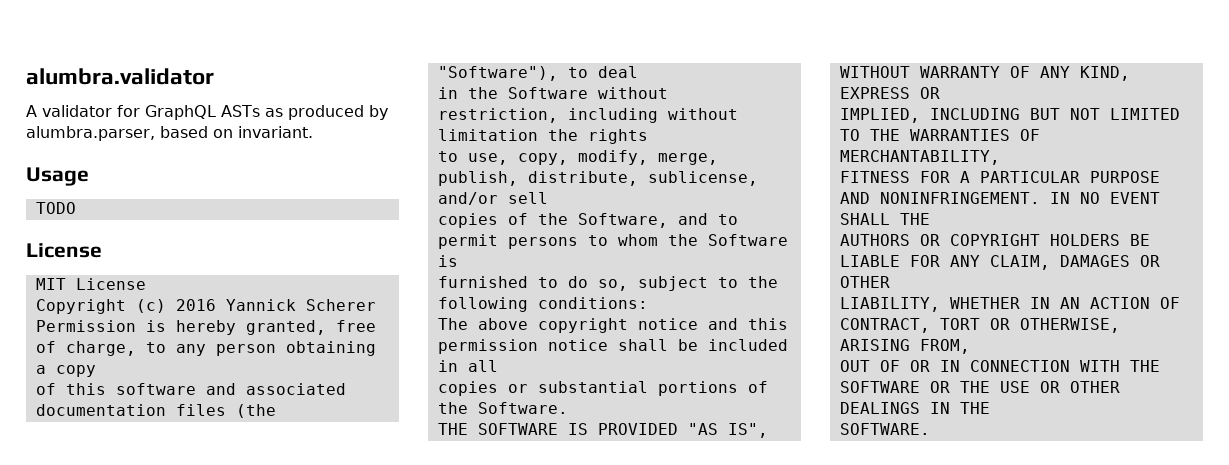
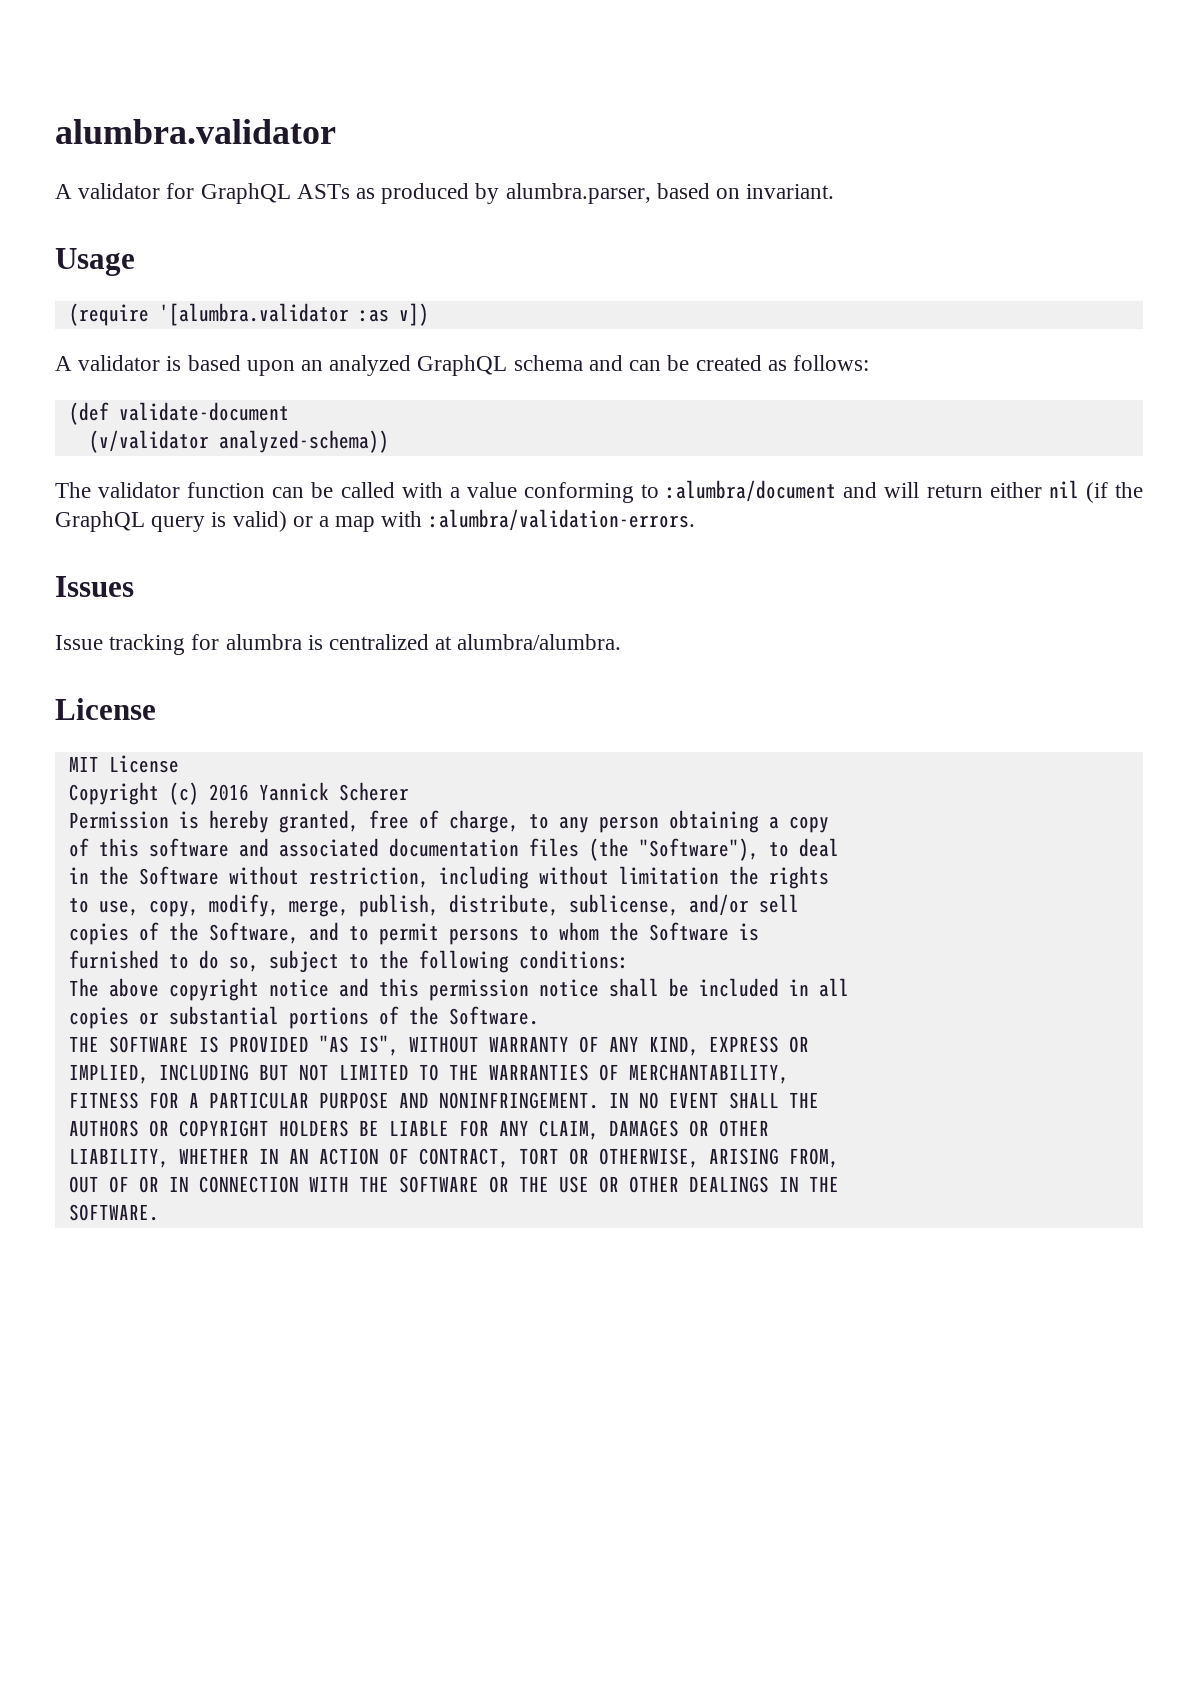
[35,202,76,214] TODO -> [68,303,429,326] [55,355,869,376] [68,402,289,425] [88,430,389,453] [55,480,1143,503] [55,509,695,532] [55,576,134,597] [55,634,622,655] (require '[alumbra.validator :as v]) // A validator is based upon an analyzed GraphQL schema and can be created as follows: // (def validate-document // (v/validator analyzed-schema)) // The validator function can be called with a value conforming to :alumbra/document and will return either nil (if the GraphQL query is valid) or a map with :alumbra/validation-errors. // Issues // Issue tracking for alumbra is centralized at alumbra/alumbra.

